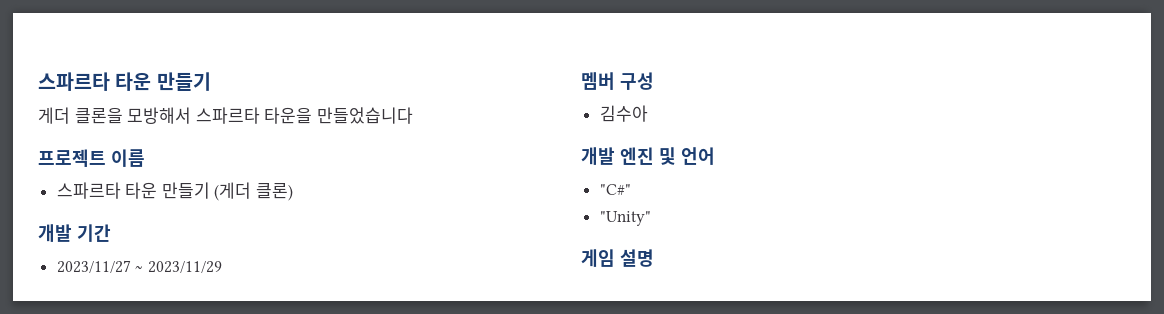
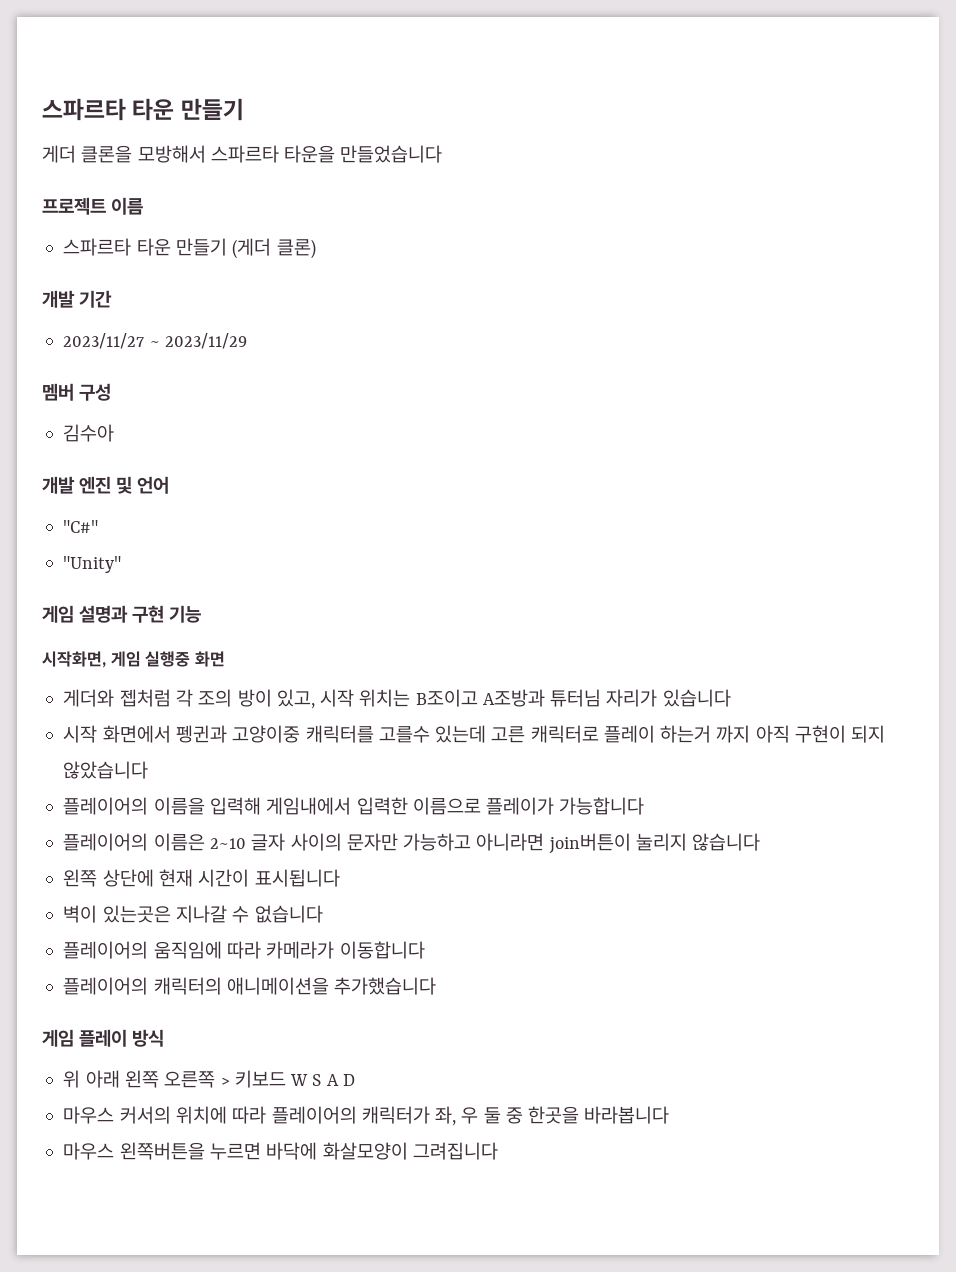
[620,249,654,267] 설명 -> [79,605,202,623] [42,651,225,668] [63,689,731,709] [63,725,886,743] [63,761,149,779] [63,797,645,815] [63,833,761,854] [63,869,340,887] [63,905,323,923] [63,941,425,959] [63,977,437,995] [42,1029,165,1047] [63,1070,355,1088] [63,1106,670,1126] [63,1142,498,1160] 설명과 구현 기능 // 시작화면, 게임 실행중 화면 // 게더와 젭처럼 각 조의 방이 있고, 시작 위치는 B조이고 A조방과 튜터님 자리가 있습니다 // 시작 화면에서 펭귄과 고양이중 캐릭터를 고를수 있는데 고른 캐릭터로 플레이 하는거 까지 아직 구현이 되지 않았습니다 // 플레이어의 이름을 입력해 게임내에서 입력한 이름으로 플레이가 가능합니다 // 플레이어의 이름은 2~10 글자 사이의 문자만 가능하고 아니라면 join버튼이 눌리지 않습니다 // 왼쪽 상단에 현재 시간이 표시됩니다 // 벽이 있는곳은 지나갈 수 없습니다 // 플레이어의 움직임에 따라 카메라가 이동합니다 // 플레이어의 캐릭터의 애니메이션을 추가했습니다 // 게임 플레이 방식 // 위 아래 왼쪽 오른쪽 > 키보드 W S A D // 마우스 커서의 위치에 따라 플레이어의 캐릭터가 좌, 우 둘 중 한곳을 바라봅니다 // 마우스 왼쪽버튼을 누르면 바닥에 화살모양이 그려집니다

